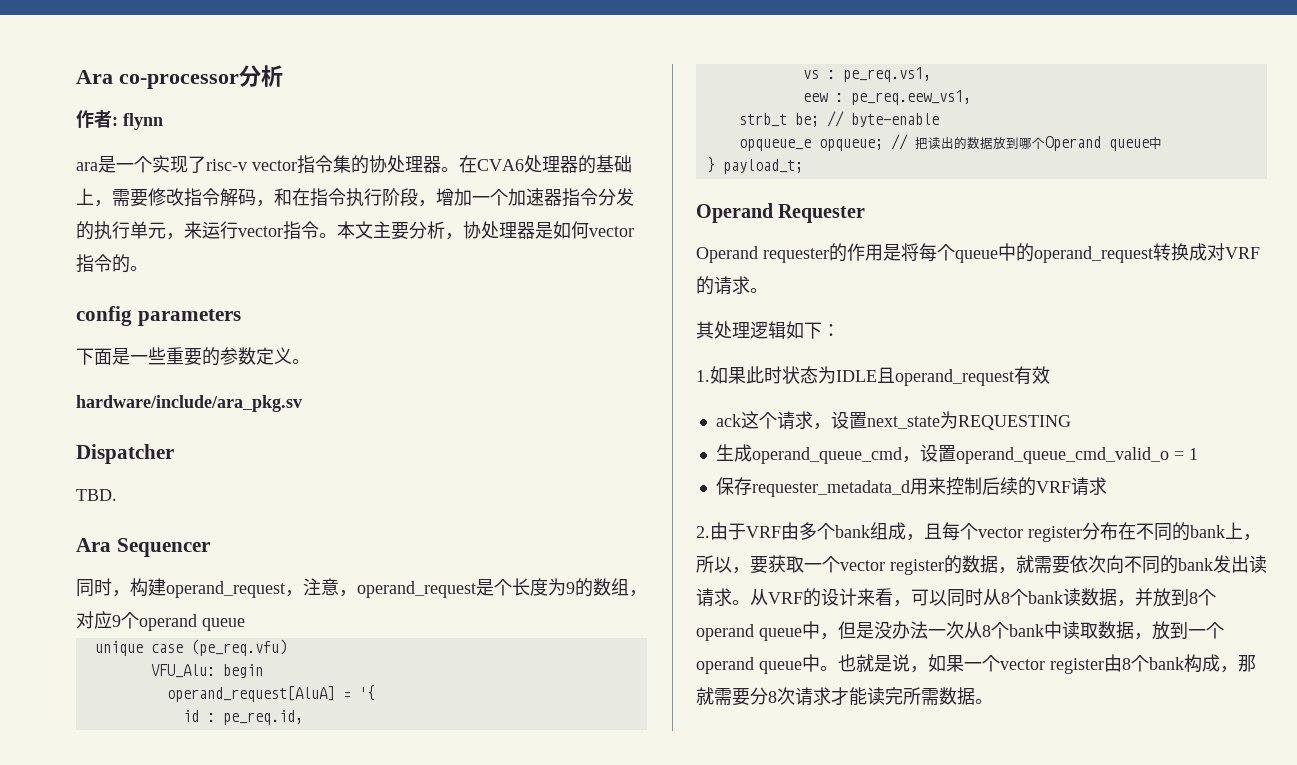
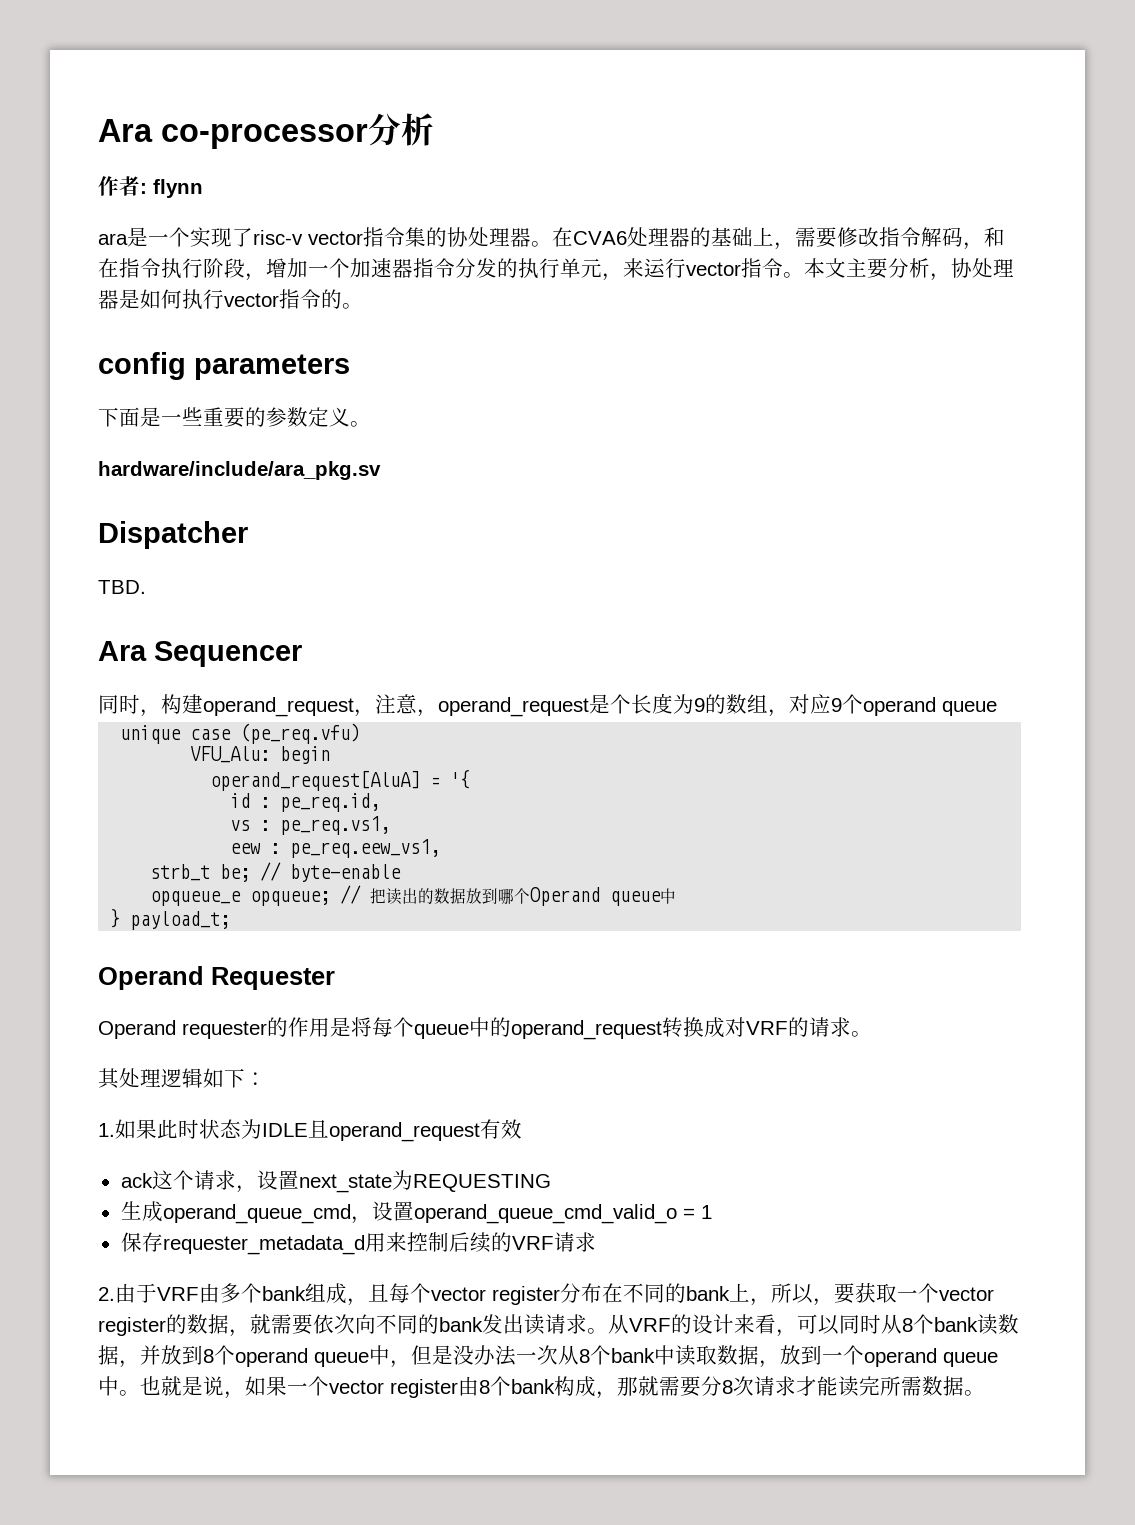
(589, 230) none -> [182,289,224,310] 执行

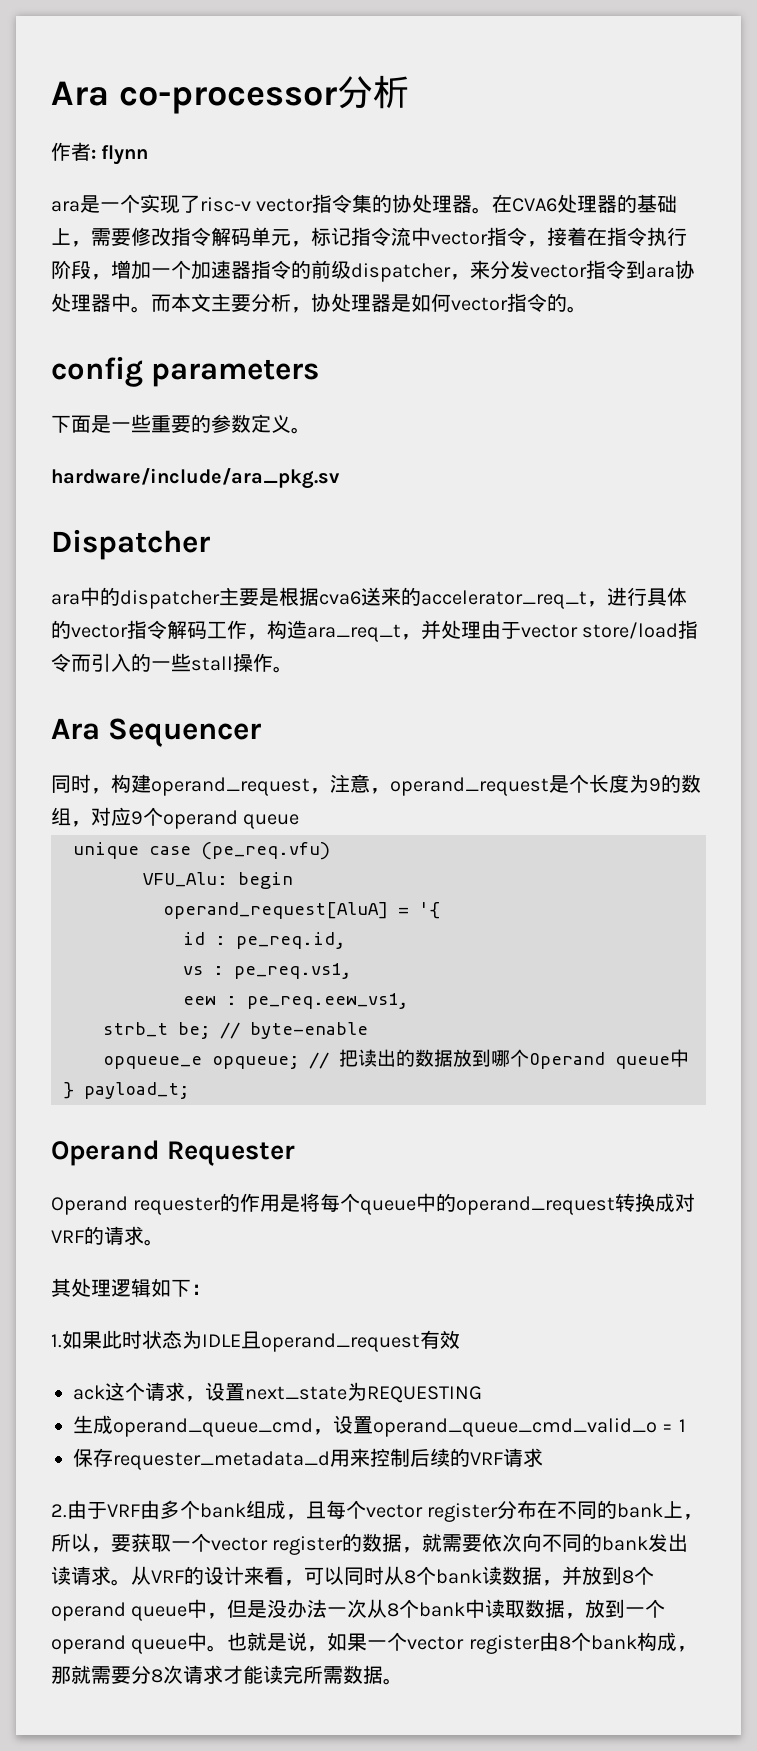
[963,227,1005,250] ，和 -> [251,227,587,247] 单元，标记指令流中vector指令，接着
[455,258,804,281] 分发的执行单元，来运行vector指令。 -> [291,260,695,282] [51,293,171,313] 的前级dispatcher，来分发vector指令到ara协处理器中。而
[182,289,224,310] 执行 -> (451, 302) none
[98,580,146,594] TBD. -> [51,587,687,609] [51,620,699,642] [51,653,293,673] ara中的dispatcher主要是根据cva6送来的accelerator_req_t，进行具体的vector指令解码工作，构造ara_req_t，并处理由于vector store/load指令而引入的一些stall操作。

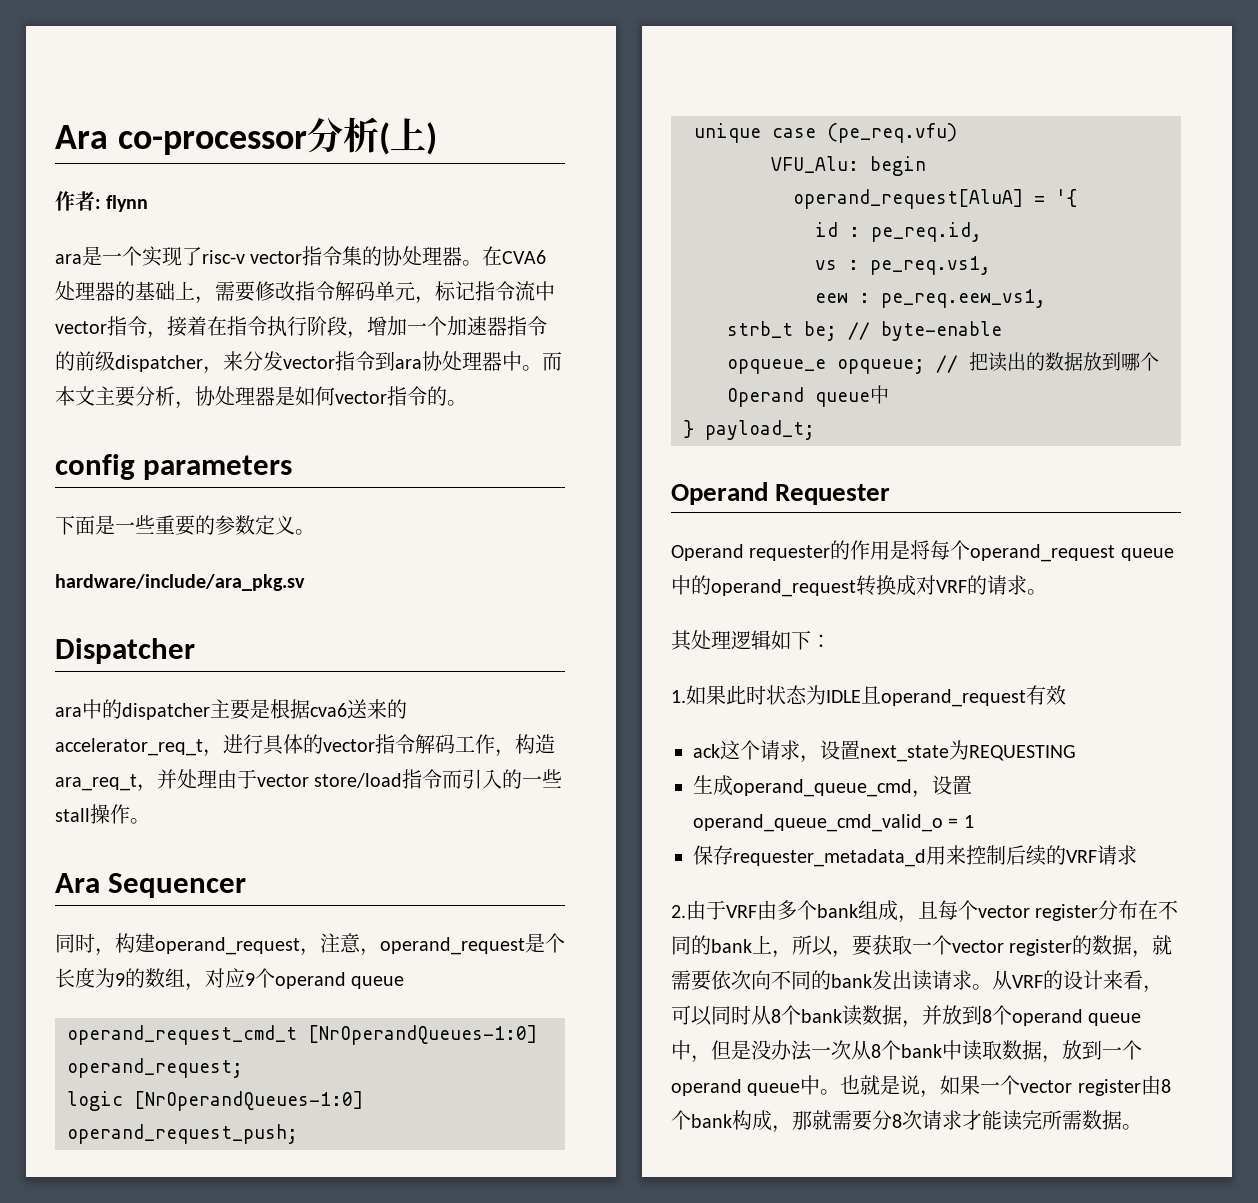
(409, 92) none -> [378,118,437,155] (上)
(300, 821) none -> [67,1025,537,1045] [67,1058,243,1078] [67,1091,363,1111] [67,1124,298,1144] // operand_request_cmd_t [NrOperandQueues-1:0] operand_request; // logic [NrOperandQueues-1:0] operand_request_push;
(361, 1202) none -> [970,544,1116,562] operand_request

